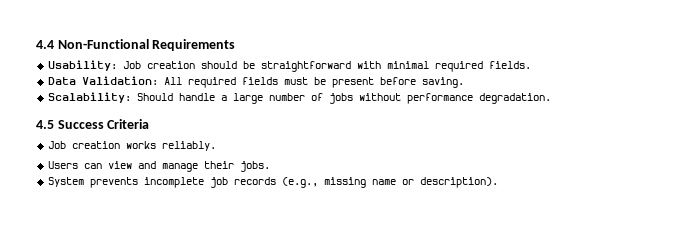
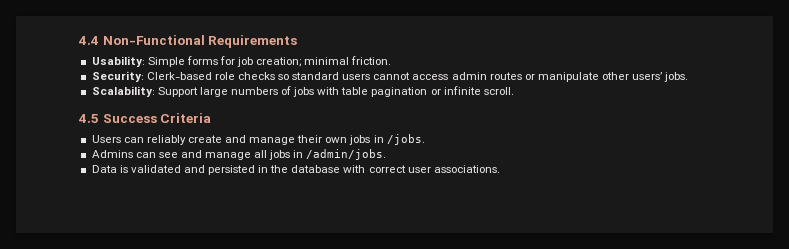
[122,61,531,72] [47,76,464,88] [47,92,551,104] Job creation should be straightforward with minimal required fields. // Data Validation: All required fields must be present before saving. // Scalability: Should handle a large number of jobs without performance degradation. -> [147,56,392,67] [91,71,689,82] [91,86,514,97] Simple forms for job creation; minimal friction. // Security: Clerk-based role checks so standard users cannot access admin routes or manipulate other users’ jobs. // Scalability: Support large numbers of jobs with table pagination or infinite scroll.
[47,141,216,151] // Job creation works reliably. -> (212, 118) none
[107,161,132,169] view -> [146,135,222,145] reliably create
[239,161,270,172] [47,177,498,188] jobs. // System prevents incomplete job records (e.g., missing name or description). -> [325,134,425,145] [91,149,387,160] [91,165,500,175] own jobs in /jobs. // Admins can see and manage all jobs in /admin/jobs. // Data is validated and persisted in the database with correct user associations.

